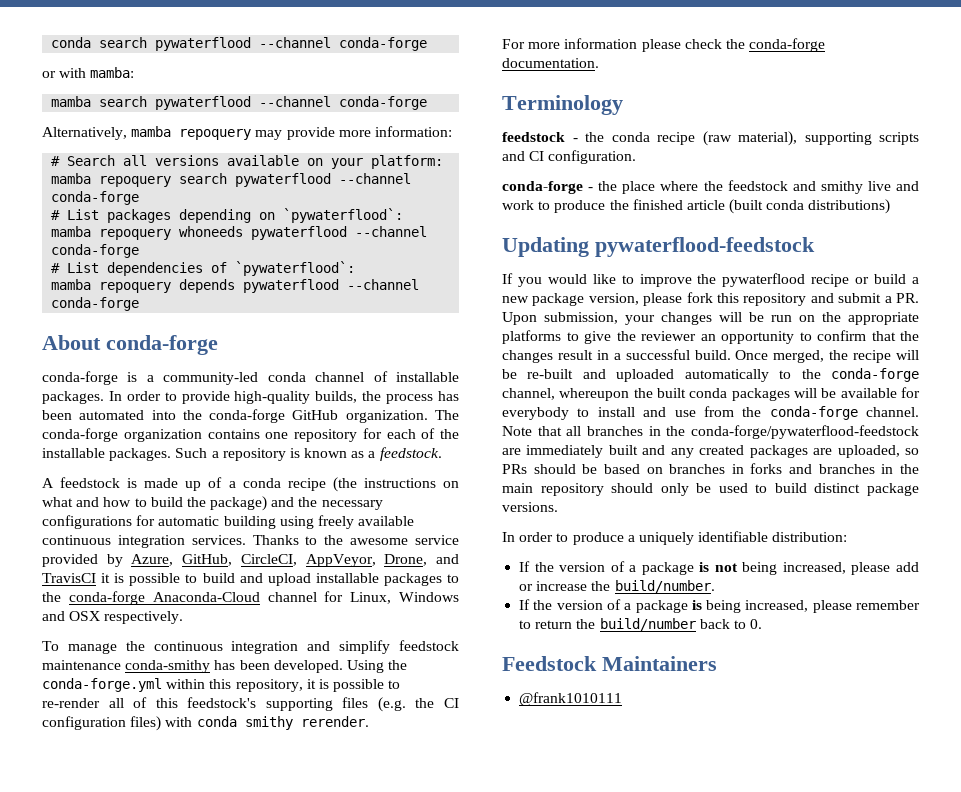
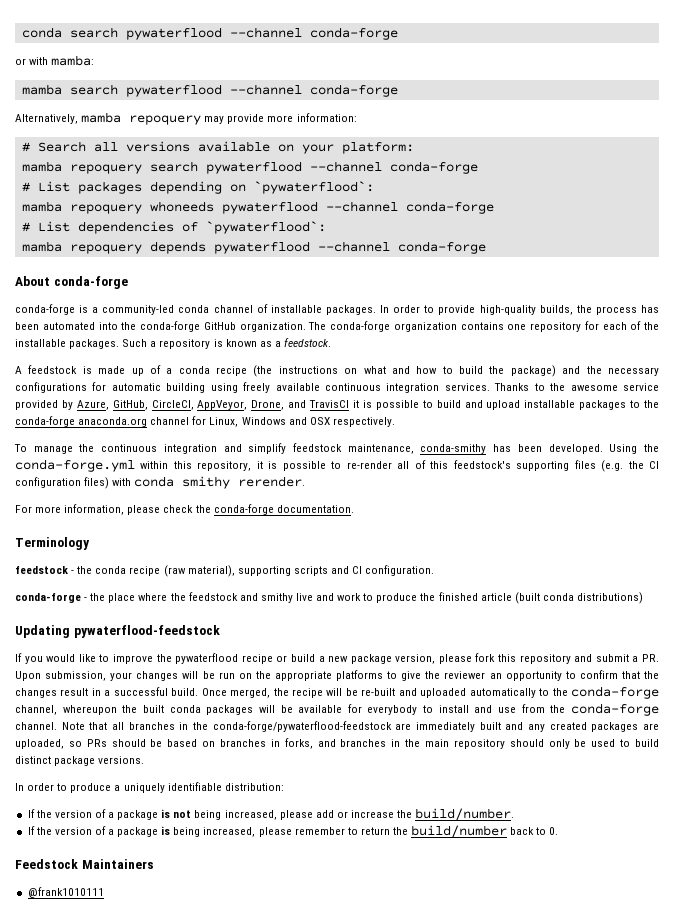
[152,592,260,602] Anaconda-Cloud -> [78,417,148,427] anaconda.org
[42,660,121,670] maintenance -> [347,444,414,454] maintenance,
[564,38,638,49] information -> [64,504,125,515] information,
[750,463,783,474] forks -> [284,738,313,749] forks,

